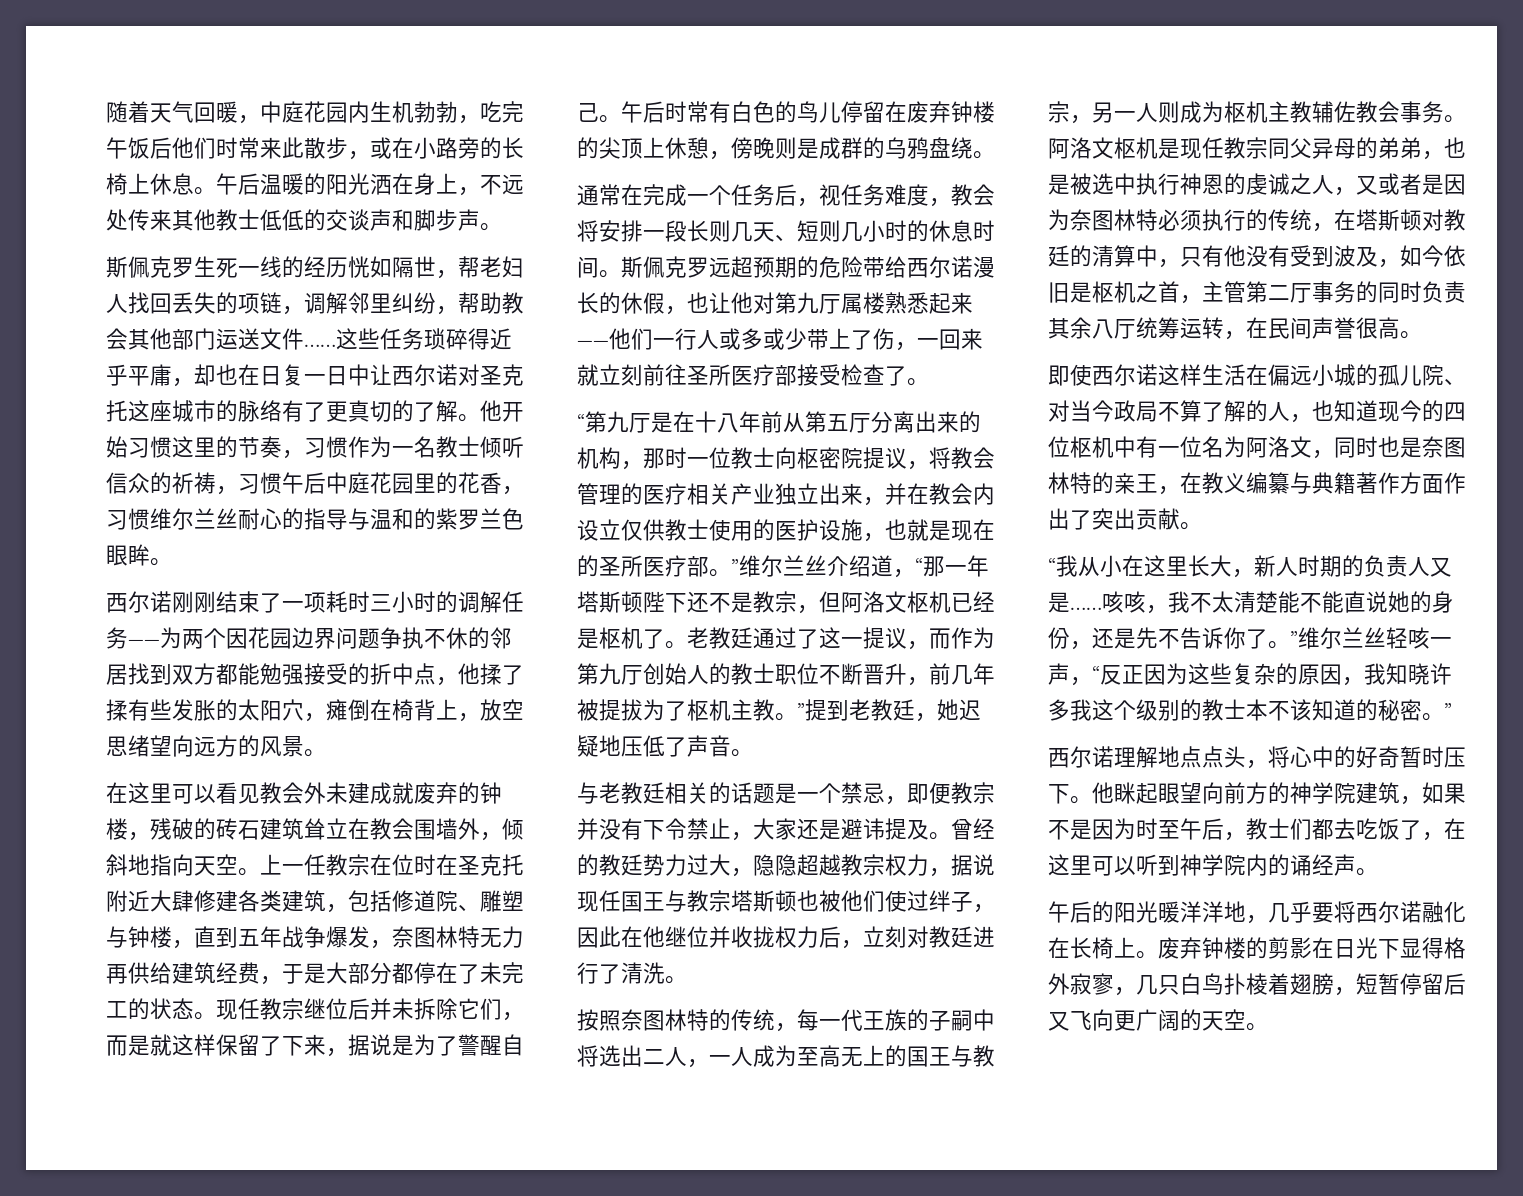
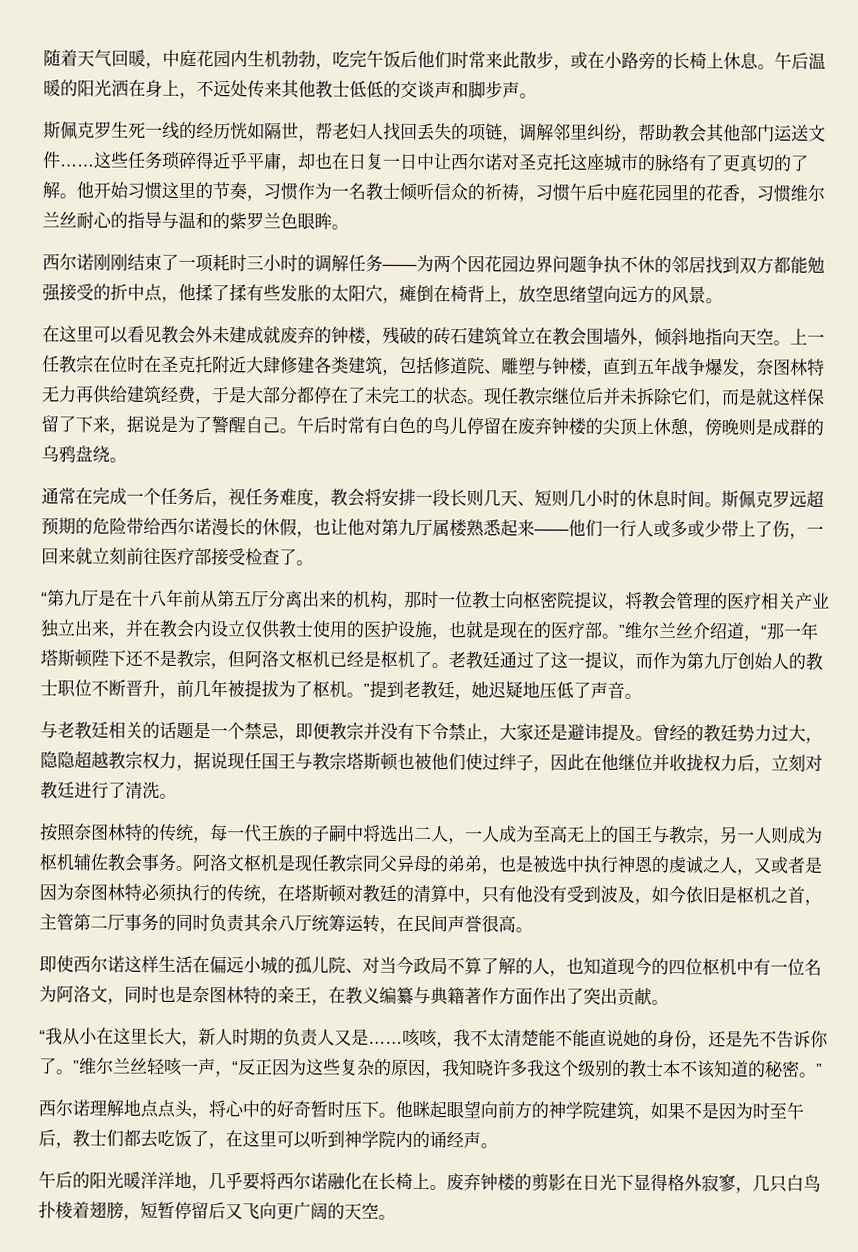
[687,364,731,386] 圣所 -> (161, 556) none
[599,555,643,577] 圣所 -> (552, 630) none
[731,699,775,721] 主教 -> (347, 689) none
[1268,101,1312,123] 主教 -> (75, 862) none

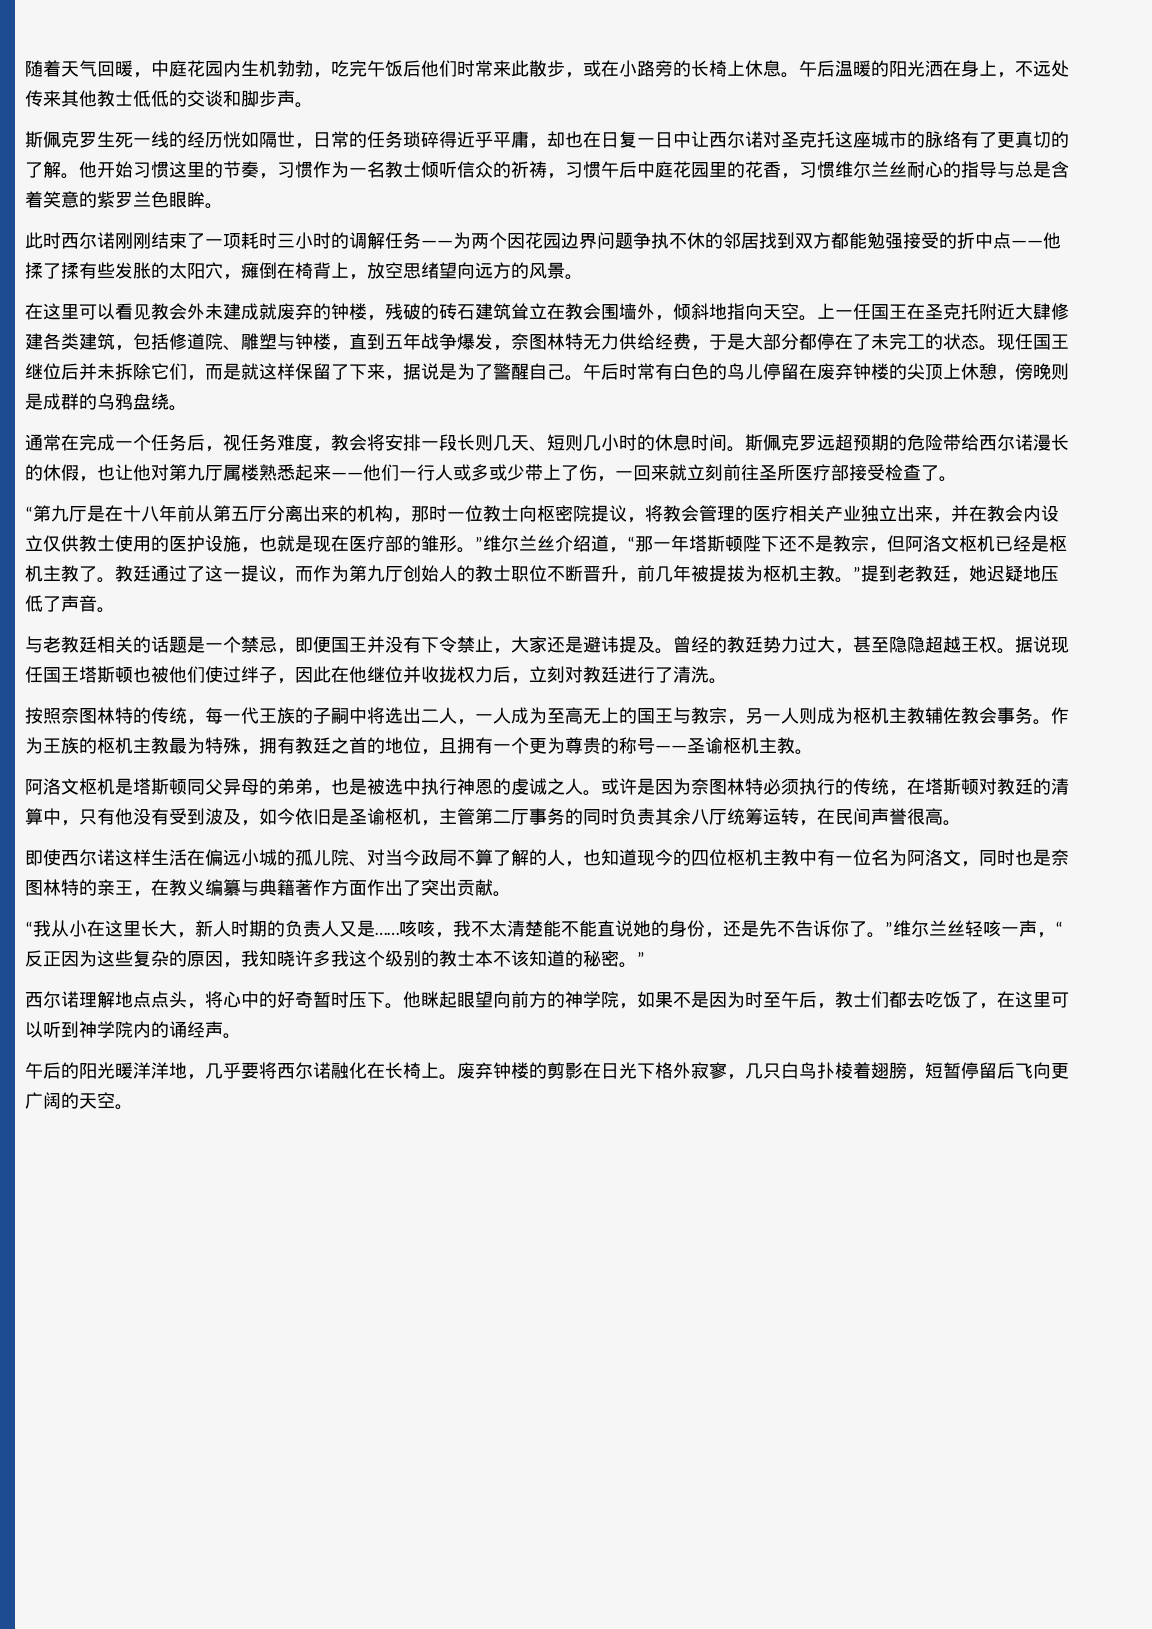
[434,81,452,99] 声 -> (223, 98) none
[315,122,826,143] [42,151,129,169] 帮老妇人找回丢失的项链，调解邻里纠纷，帮助教会其他部门运送文件……这些 -> [313,131,367,148] 日常的
[178,211,213,230] 温和 -> [1015,161,1069,178] [25,191,79,208] 总是含着笑意
(349, 227) none -> [25,232,61,249] 此时
[161,296,179,303] ， -> [1011,240,1043,247] ——
[59,355,145,374] 教宗在位时 -> [871,304,907,320] 国王
[75,385,162,404] 再供给建筑 -> [619,333,655,350] 供给
[517,387,553,406] 教宗 -> [1033,334,1069,350] 国王
(161, 556) none -> [759,464,795,481] 圣所
[533,621,603,639] 的医疗部 -> [349,535,457,552] 医疗部的雏形
[414,650,466,669] 了。老 -> [43,565,115,583] 主教了。
[295,680,347,698] 了枢机 -> [763,565,835,582] 枢机主教
[329,722,364,741] 教宗 -> [331,637,367,653] 国王
(823, 740) none -> [853,636,889,653] 甚至
[108,751,194,771] 教宗权力， -> [961,636,1015,654] 王权。
[295,752,347,771] 与教宗 -> (79, 674) none
(75, 862) none -> [889,707,925,724] 主教
(193, 868) none -> [1051,707,1069,724] [25,737,813,755] 作为王族的枢机主教最为特殊，拥有教廷之首的地位，且拥有一个更为尊贵的称号——圣谕枢机主教。 //
[294,854,364,873] 现任教宗 -> [133,778,187,795] 塔斯顿
[736,856,805,876] ，又或者 -> [583,778,637,796] 。或许
[736,886,805,904] 枢机之首 -> [349,808,421,825] 圣谕枢机
(737, 967) none -> [763,849,799,866] 主教
[599,1101,634,1120] 建筑 -> (619, 999) none
[633,1173,668,1192] 显得 -> (655, 1071) none
[225,1203,243,1220] 又 -> (1015, 1070) none

